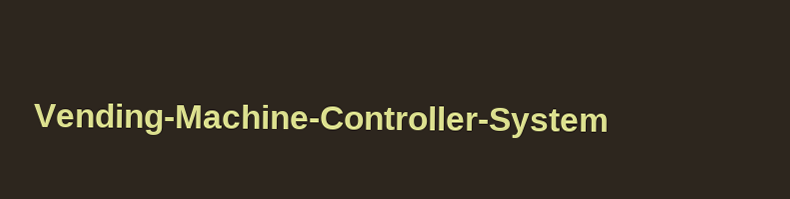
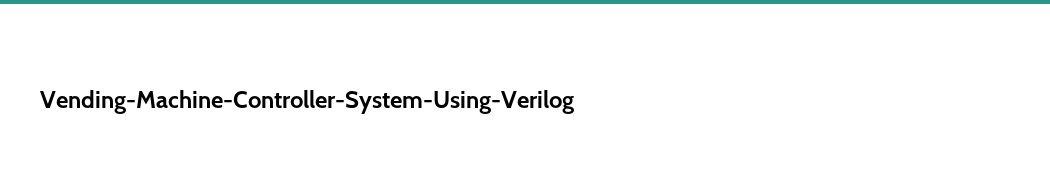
[33,102,609,139] Vending-Machine-Controller-System -> [40,90,574,114] Vending-Machine-Controller-System-Using-Verilog

